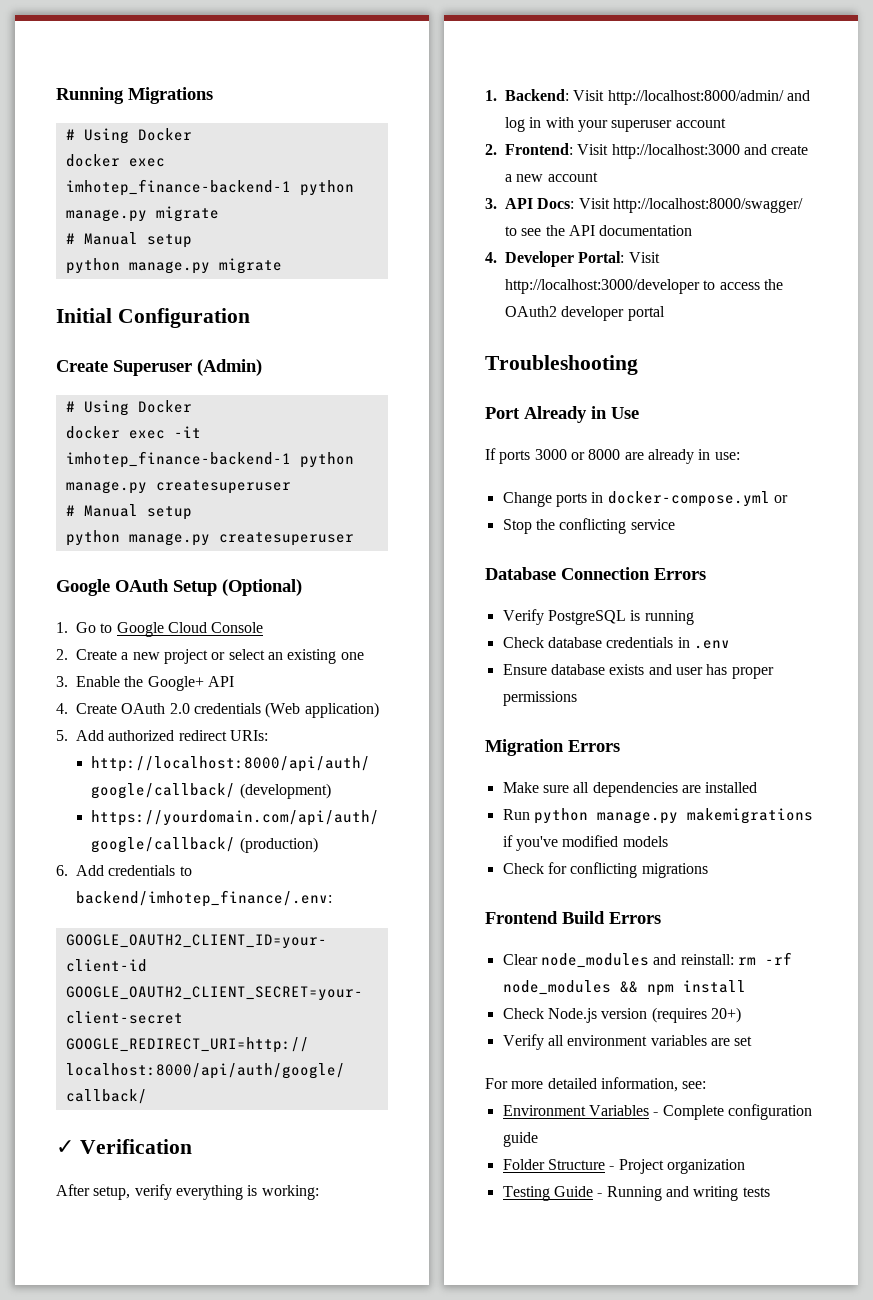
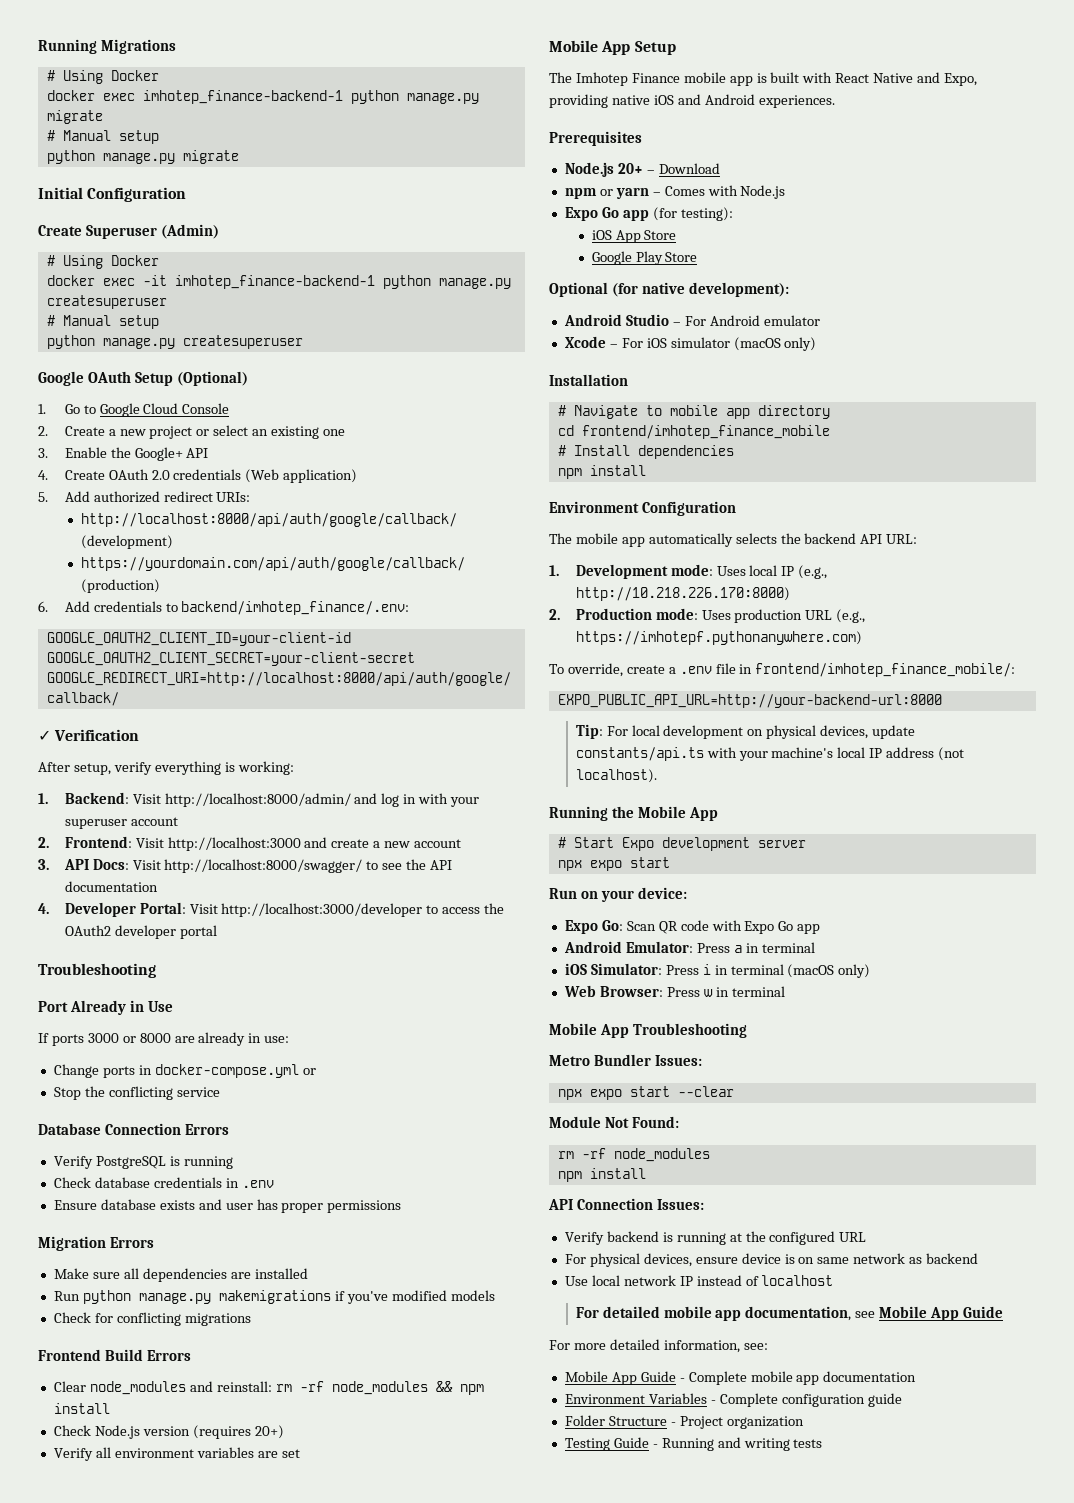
(753, 1041) none -> [549,40,676,55] [549,72,978,86] [549,94,835,108] [549,131,642,146] [564,162,720,177] [564,185,786,199] [564,207,733,221] [591,230,677,243] [591,251,698,265] [549,282,789,297] [563,314,820,326] [564,336,817,351] [549,374,628,386] [557,405,830,419] [557,425,830,439] [557,445,734,459] [557,465,646,479] [549,501,737,516] [549,533,918,547] [549,564,828,579] [575,587,790,601] [549,608,866,623] [575,631,862,645] [549,663,1016,677] [557,694,942,708] [575,724,916,739] [575,747,965,761] [575,769,657,783] [549,806,719,821] [557,837,806,851] [557,857,670,871] [549,887,687,902] [564,920,821,934] [563,941,815,953] [564,963,871,978] [563,985,785,997] [549,1023,748,1038] [549,1054,702,1066] [557,1086,734,1100] [549,1116,679,1128] [557,1148,710,1162] [557,1168,646,1182] [548,1198,704,1210] [564,1231,867,1245] [564,1253,979,1267] [564,1275,834,1286] [575,1306,1003,1321] // Mobile App Setup // The Imhotep Finance mobile app is built with React Native and Expo, providing native iOS and Android experiences. // Prerequisites // Node.js 20+ – Download // npm or yarn – Comes with Node.js // Expo Go app (for testing): // iOS App Store // Google Play Store // Optional (for native development): // Android Studio – For Android emulator // Xcode – For iOS simulator (macOS only) // Installation // # Navigate to mobile app directory // cd frontend/imhotep_finance_mobile // # Install dependencies // npm install // Environment Configuration // The mobile app automatically selects the backend API URL: // 1. Development mode: Uses local IP (e.g., http://10.218.226.170:8000) // 2. Production mode: Uses production URL (e.g., https://imhotepf.pythonanywhere.com) // To override, create a .env file in frontend/imhotep_finance_mobile/: // EXPO_PUBLIC_API_URL=http://your-backend-url:8000 // Tip: For local development on physical devices, update constants/api.ts with your machine's local IP address (not localhost). // Running the Mobile App // # Start Expo development server // npx expo start // Run on your device: // Expo Go: Scan QR code with Expo Go app // Android Emulator: Press a in terminal // iOS Simulator: Press i in terminal (macOS only) // Web Browser: Press w in terminal // Mobile App Troubleshooting // Metro Bundler Issues: // npx expo start --clear // Module Not Found: // rm -rf node_modules // npm install // API Connection Issues: // Verify backend is running at the configured URL // For physical devices, ensure device is on same network as backend // Use local network IP instead of localhost // For detailed mobile app documentation, see Mobile App Guide
(707, 1085) none -> [564,1371,917,1385] // Mobile App Guide - Complete mobile app documentation

